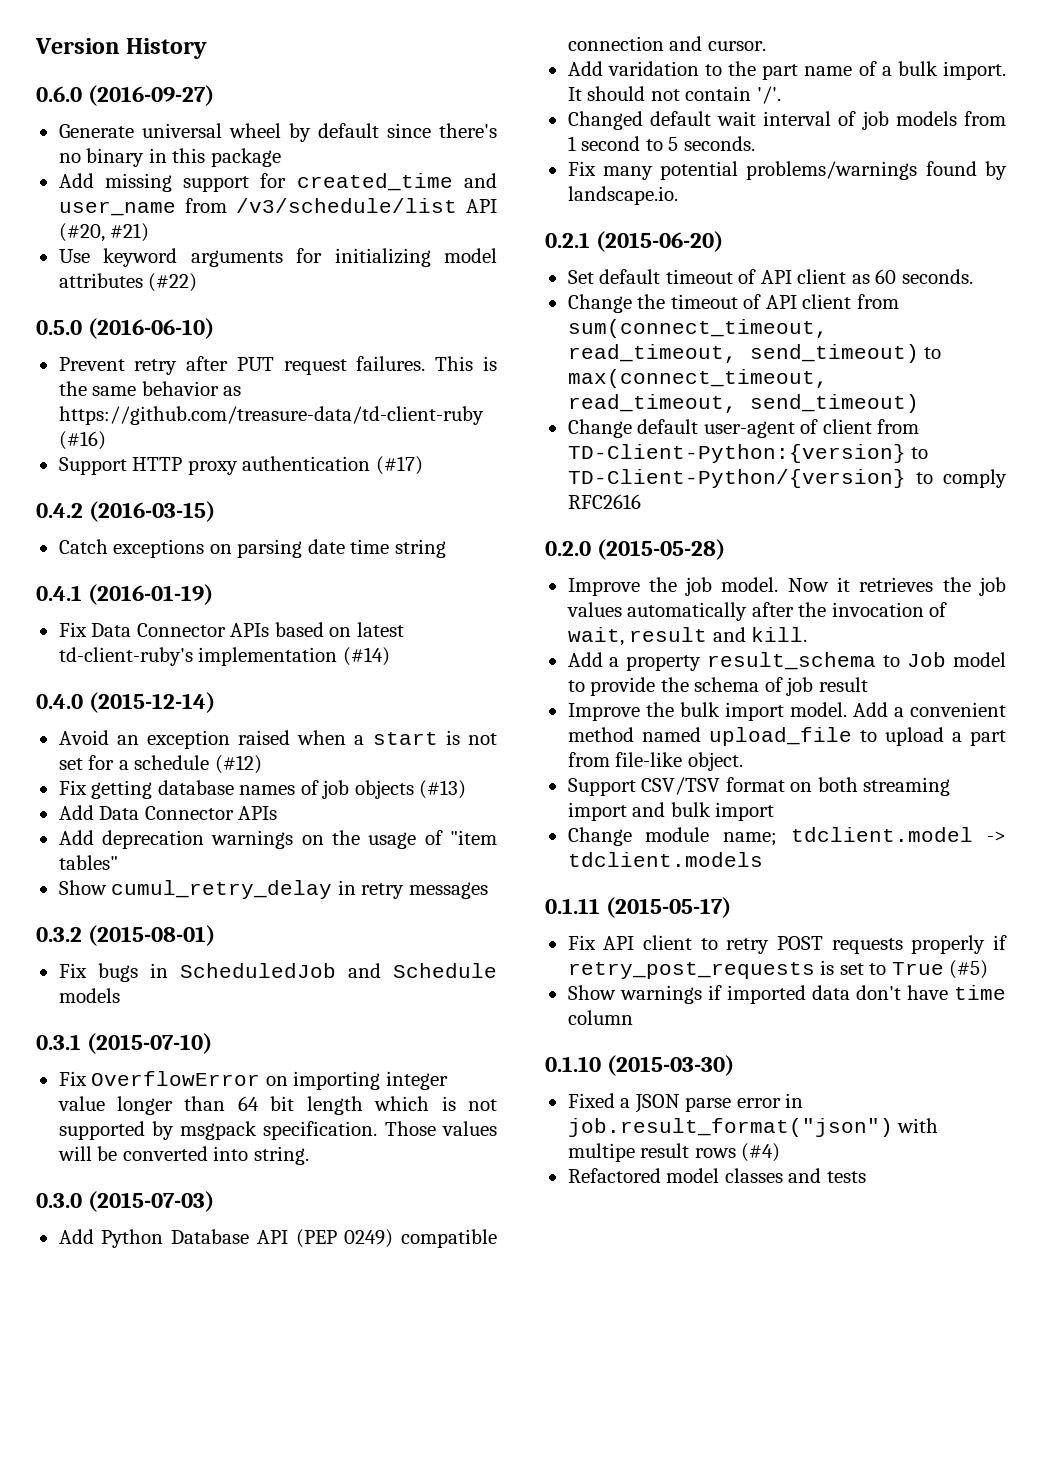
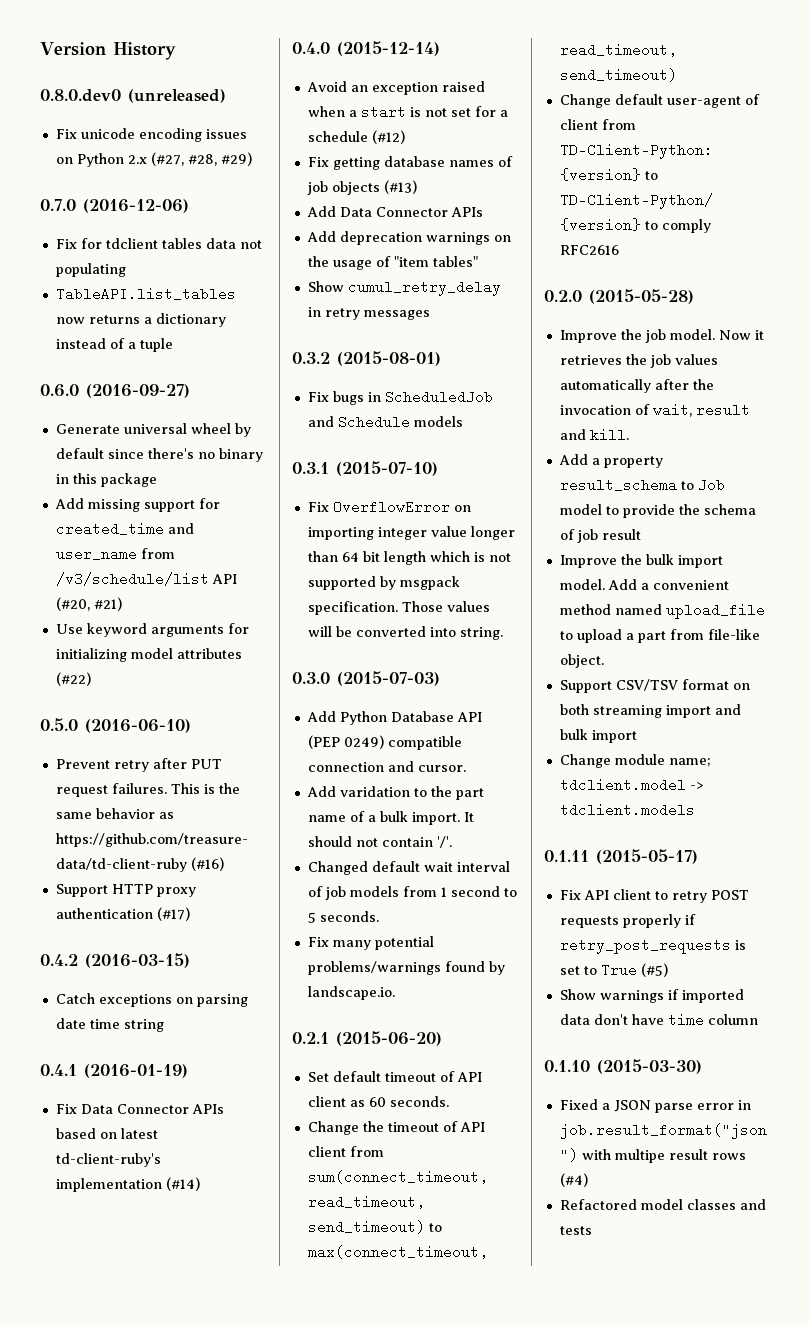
(208, 48) none -> [40,89,226,103] [55,128,247,142] [55,152,252,167] [40,199,189,213] [55,238,262,249] [55,263,126,277] [55,287,236,301] [55,313,226,327] [55,338,173,352] // 0.8.0.dev0 (unreleased) // Fix unicode encoding issues on Python 2.x (#27, #28, #29) // 0.7.0 (2016-12-06) // Fix for tdclient tables data not populating // TableAPI.list_tables now returns a dictionary instead of a tuple

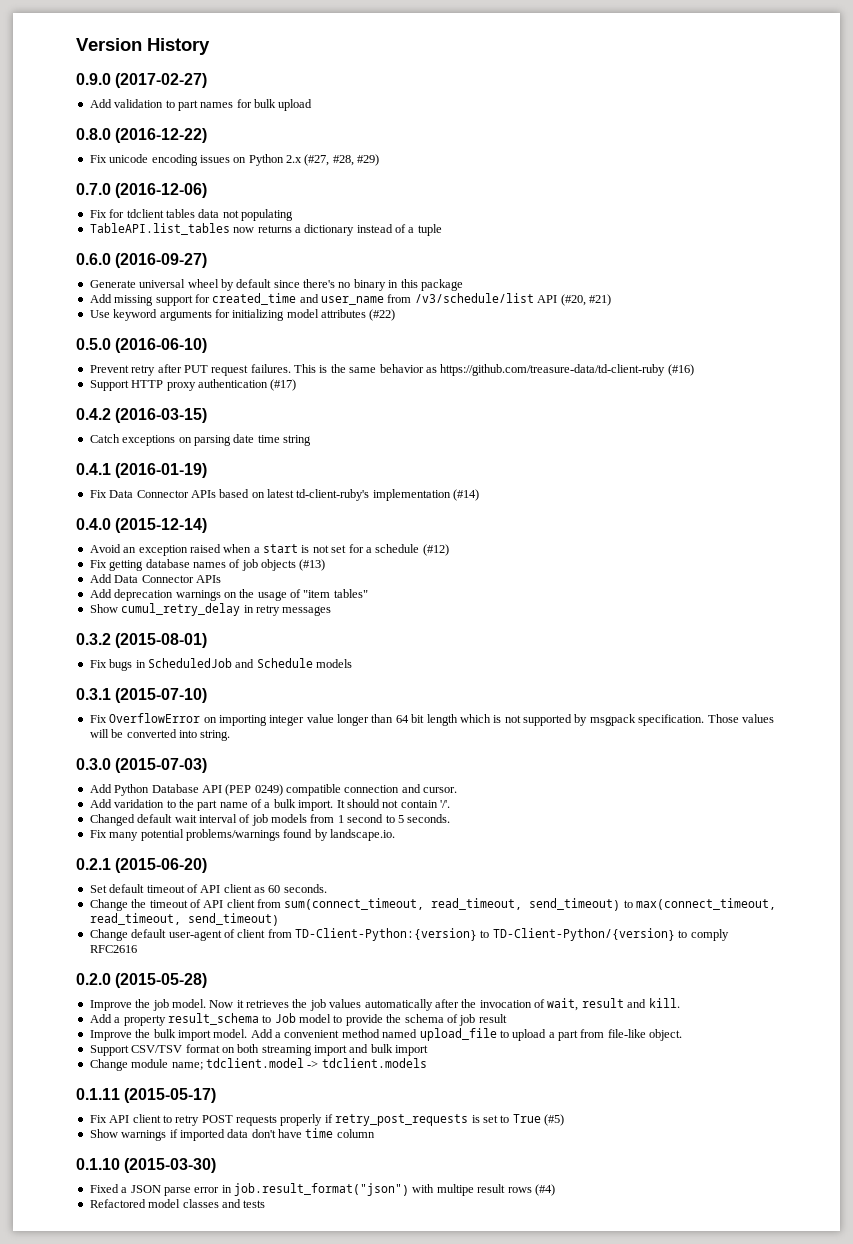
[40,89,226,103] 0.8.0.dev0 (unreleased) -> [76,73,208,88] [89,99,313,111] [76,128,208,143] 0.9.0 (2017-02-27) // Add validation to part names for bulk upload // 0.8.0 (2016-12-22)

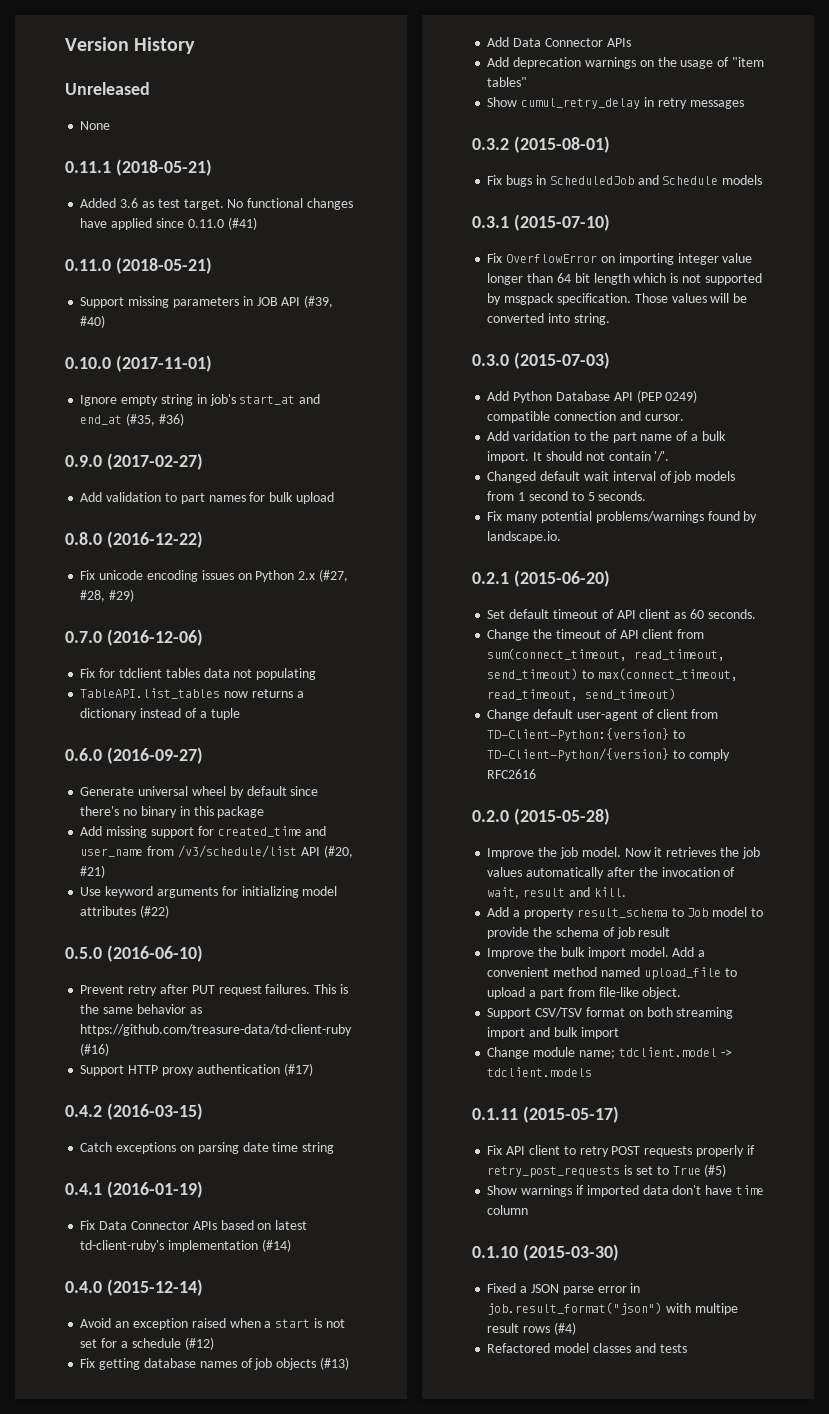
(210, 46) none -> [65,82,150,95] [80,121,111,130] [65,159,212,176] [80,198,353,210] [80,217,257,230] [65,257,212,274] [80,295,334,308] [80,315,106,328] [65,355,212,372] [80,394,321,406] [80,413,184,426] // Unreleased // None // 0.11.1 (2018-05-21) // Added 3.6 as test target. No functional changes have applied since 0.11.0 (#41) // 0.11.0 (2018-05-21) // Support missing parameters in JOB API (#39, #40) // 0.10.0 (2017-11-01) // Ignore empty string in job's start_at and end_at (#35, #36)

